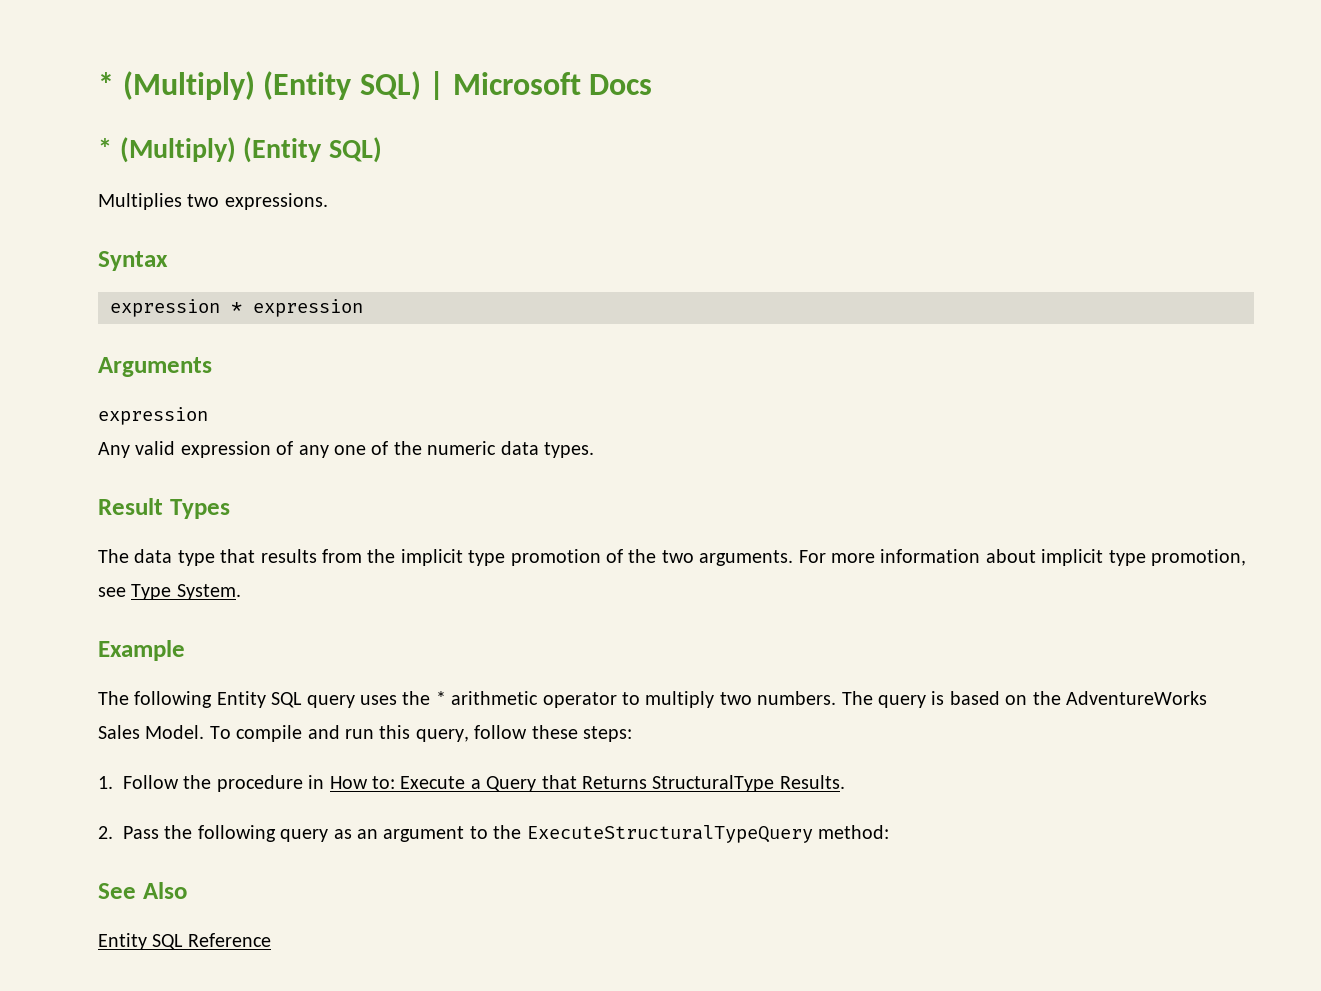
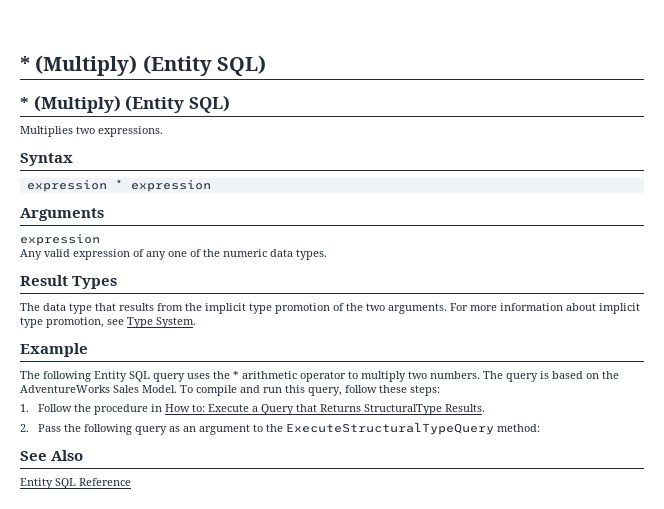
[98,71,653,100] * (Multiply) (Entity SQL) | Microsoft Docs -> [20,55,267,76] * (Multiply) (Entity SQL)

